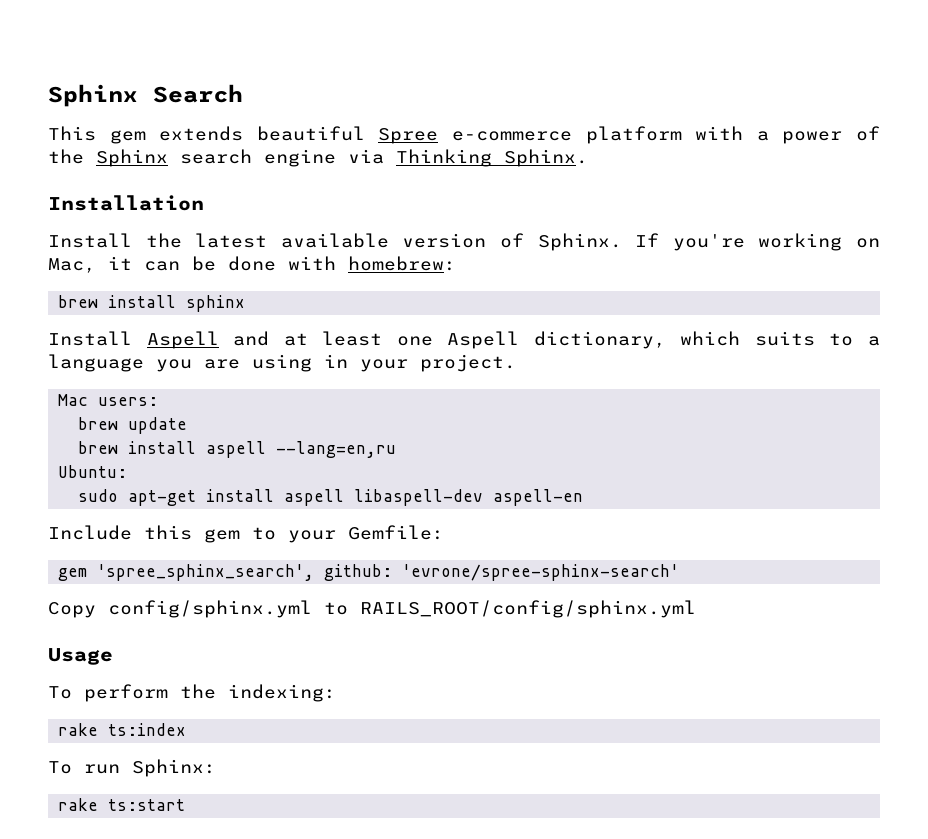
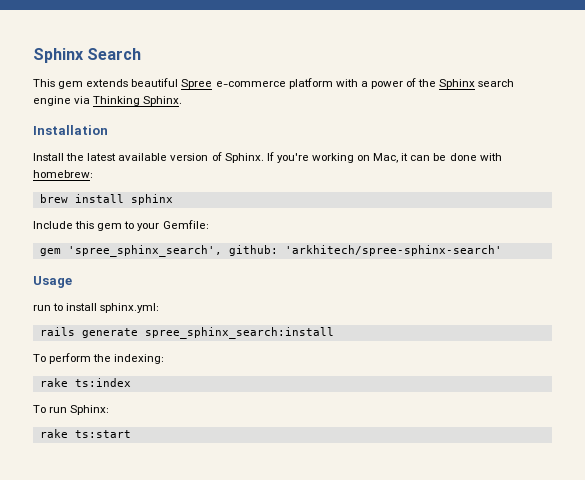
[48,331,880,349] [48,354,516,372] [58,394,159,406] [78,417,188,434] [78,441,397,458] [58,465,128,478] [78,489,584,506] // Install Aspell and at least one Aspell dictionary, which suits to a language you are using in your project. // Mac users: // brew update // brew install aspell --lang=en,ru // Ubuntu: // sudo apt-get install aspell libaspell-dev aspell-en -> (173, 199) none
[402,564,680,581] [48,600,696,618] [48,648,113,665] 'evrone/spree-sphinx-search' // Copy config/sphinx.yml to RAILS_ROOT/config/sphinx.yml // Usage -> [284,245,502,256] [33,276,72,288] [33,303,160,313] [39,327,334,339] 'arkhitech/spree-sphinx-search' // Usage // run to install sphinx.yml: // rails generate spree_sphinx_search:install

